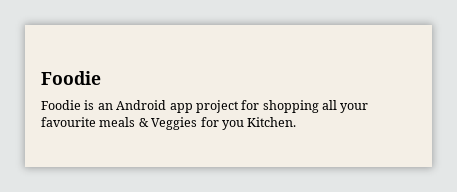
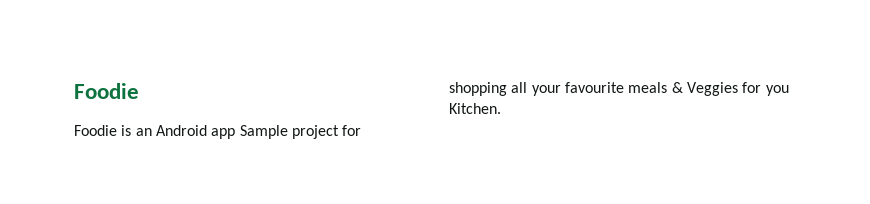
(193, 108) none -> [239,125,288,139] Sample

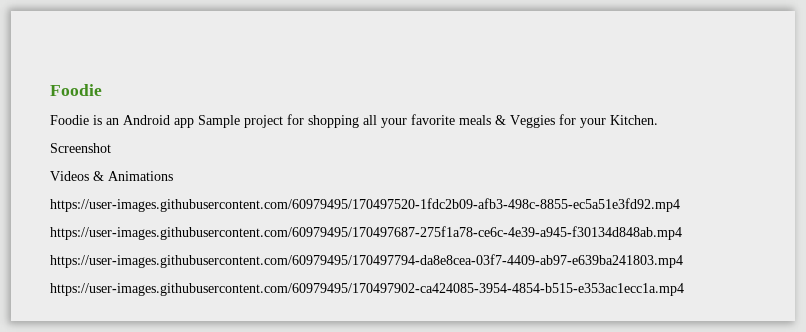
[564,82,624,93] favourite -> [411,114,455,125] favorite
[765,85,789,96] you -> [580,118,606,128] your
(501, 108) none -> [50,143,111,153] [50,171,173,181] [50,198,680,212] [50,226,682,240] [50,254,683,268] [50,283,684,296] // Screenshot // Videos & Animations // https://user-images.githubusercontent.com/60979495/170497520-1fdc2b09-afb3-498c-8855-ec5a51e3fd92.mp4 // https://user-images.githubusercontent.com/60979495/170497687-275f1a78-ce6c-4e39-a945-f30134d848ab.mp4 // https://user-images.githubusercontent.com/60979495/170497794-da8e8cea-03f7-4409-ab97-e639ba241803.mp4 // https://user-images.githubusercontent.com/60979495/170497902-ca424085-3954-4854-b515-e353ac1ecc1a.mp4

